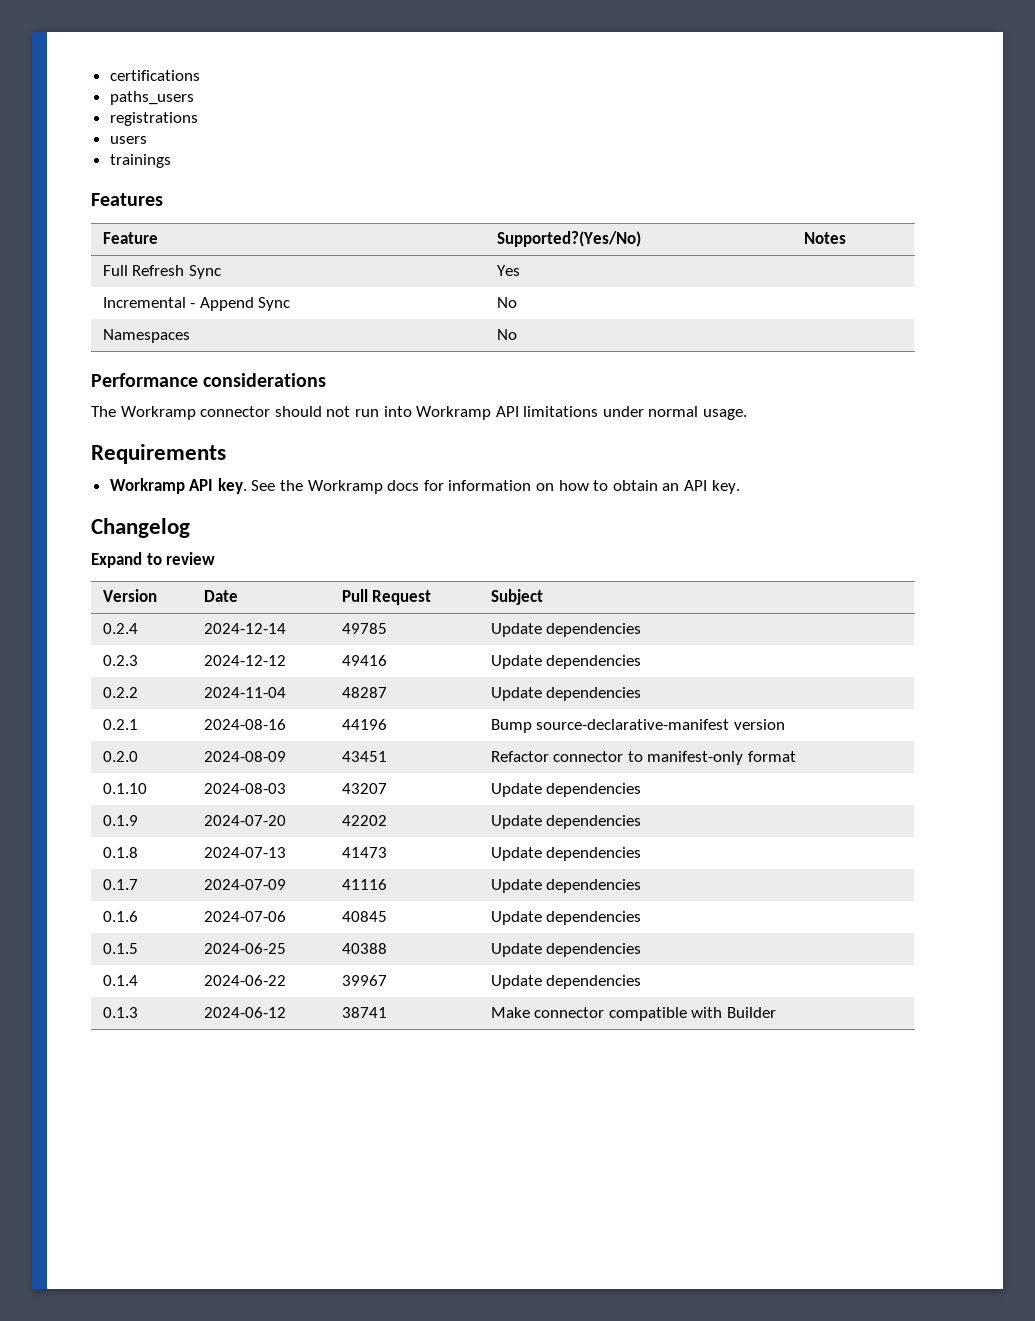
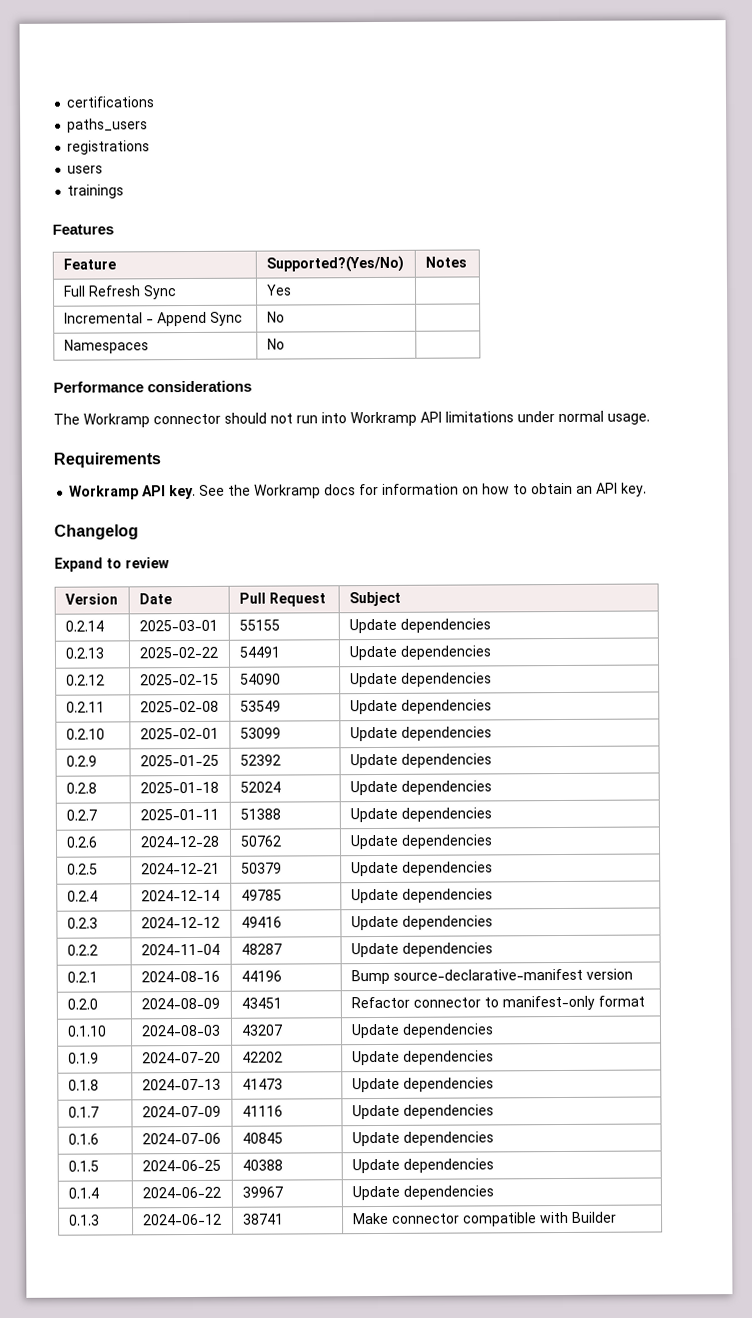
(543, 597) none -> [64,620,104,632] [138,619,218,632] [238,619,280,631] [348,618,491,634] [64,647,104,659] [138,646,218,659] [238,646,280,658] [348,645,492,661] [65,674,105,686] [139,673,219,686] [239,673,281,685] [349,672,492,688] [65,701,105,713] [139,700,219,713] [239,700,281,712] [349,699,492,715] [65,728,105,740] [139,727,219,740] [239,727,281,739] [349,726,492,742] [65,755,97,767] [139,754,219,767] [239,754,281,766] [349,753,492,769] [65,782,97,794] [139,781,219,794] [239,781,281,793] [349,780,492,796] [65,809,97,821] [139,808,219,821] [239,808,281,820] [349,807,492,823] [65,836,98,848] [139,835,220,848] [239,835,282,847] [349,834,493,850] [66,863,98,875] [140,862,220,875] [240,862,282,874] [350,861,493,877] // 0.2.14 | 2025-03-01 | 55155 | Update dependencies // 0.2.13 | 2025-02-22 | 54491 | Update dependencies // 0.2.12 | 2025-02-15 | 54090 | Update dependencies // 0.2.11 | 2025-02-08 | 53549 | Update dependencies // 0.2.10 | 2025-02-01 | 53099 | Update dependencies // 0.2.9 | 2025-01-25 | 52392 | Update dependencies // 0.2.8 | 2025-01-18 | 52024 | Update dependencies // 0.2.7 | 2025-01-11 | 51388 | Update dependencies // 0.2.6 | 2024-12-28 | 50762 | Update dependencies // 0.2.5 | 2024-12-21 | 50379 | Update dependencies

